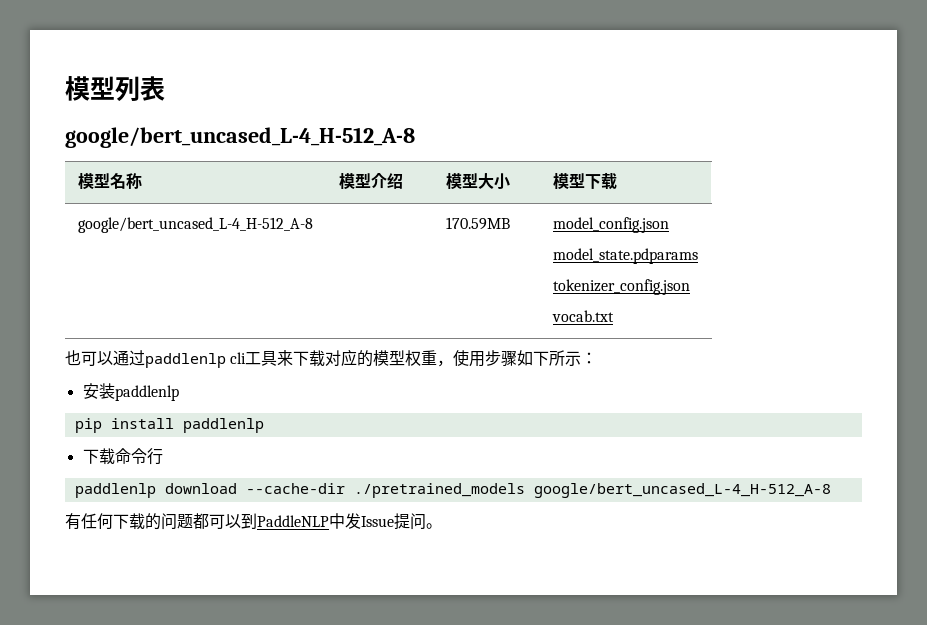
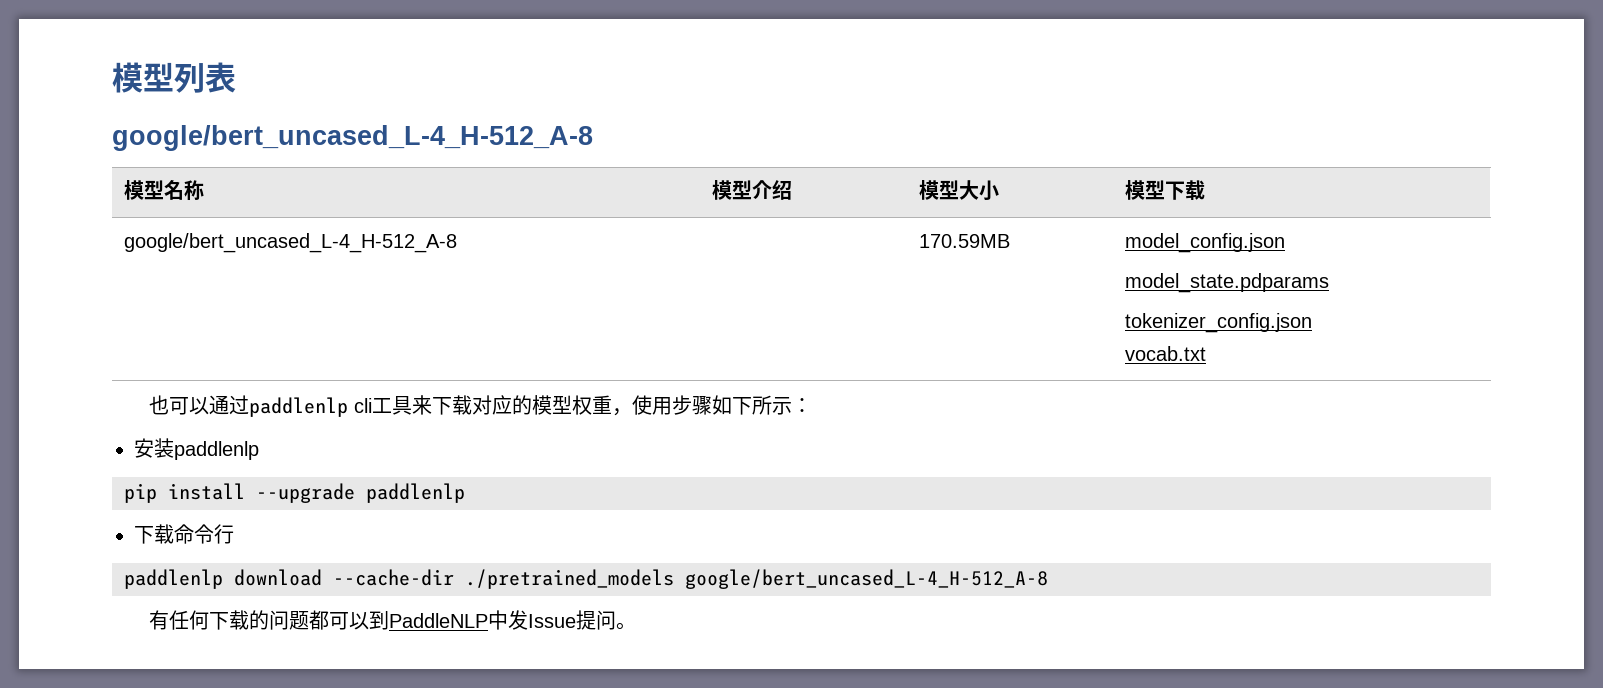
(174, 423) none -> [256,483,355,503] --upgrade

